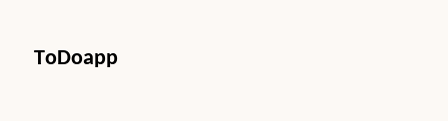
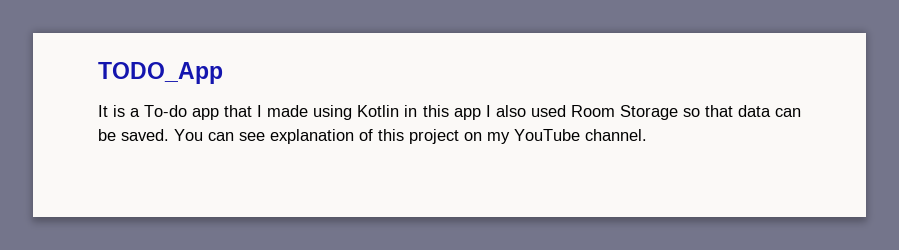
[33,50,119,68] ToDoapp -> [98,62,223,84] [98,105,801,120] [98,129,647,144] TODO_App // It is a To-do app that I made using Kotlin in this app I also used Room Storage so that data can be saved. You can see explanation of this project on my YouTube channel.

